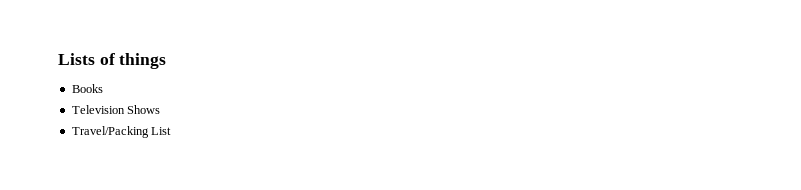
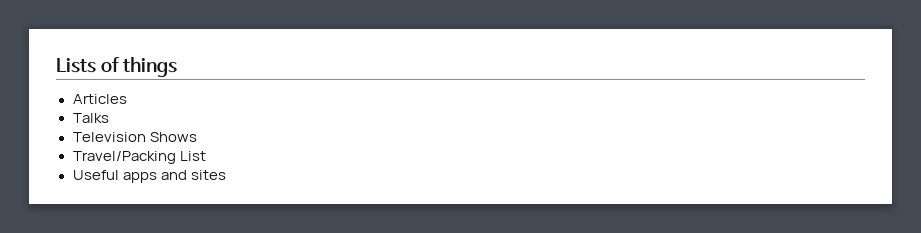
[71,84,103,93] Books -> [72,94,127,104] [72,113,109,123] Articles // Talks
(172, 131) none -> [72,170,226,183] // Useful apps and sites

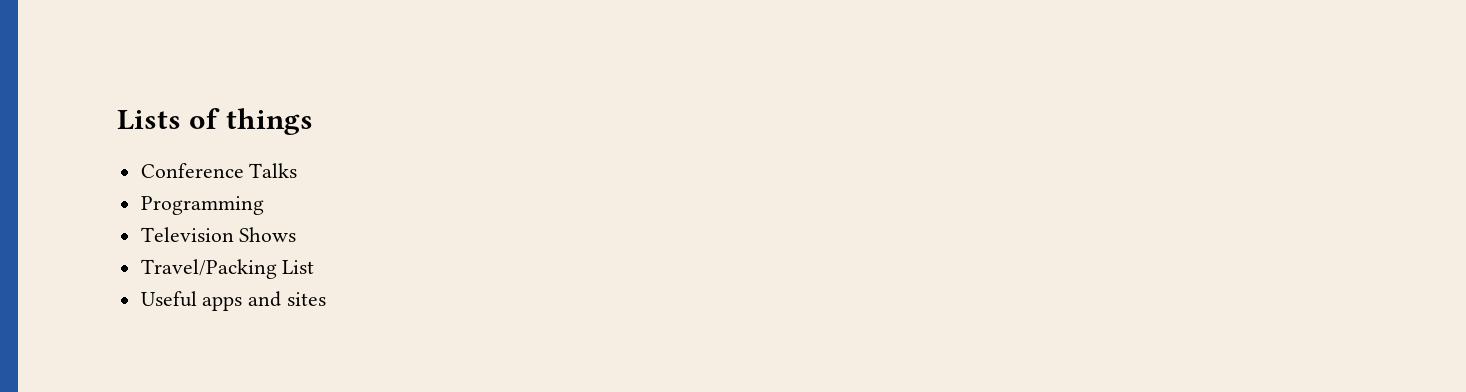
[72,94,127,104] [72,113,109,123] Articles // Talks -> [140,163,298,178] [140,196,264,215] Conference Talks // Programming

